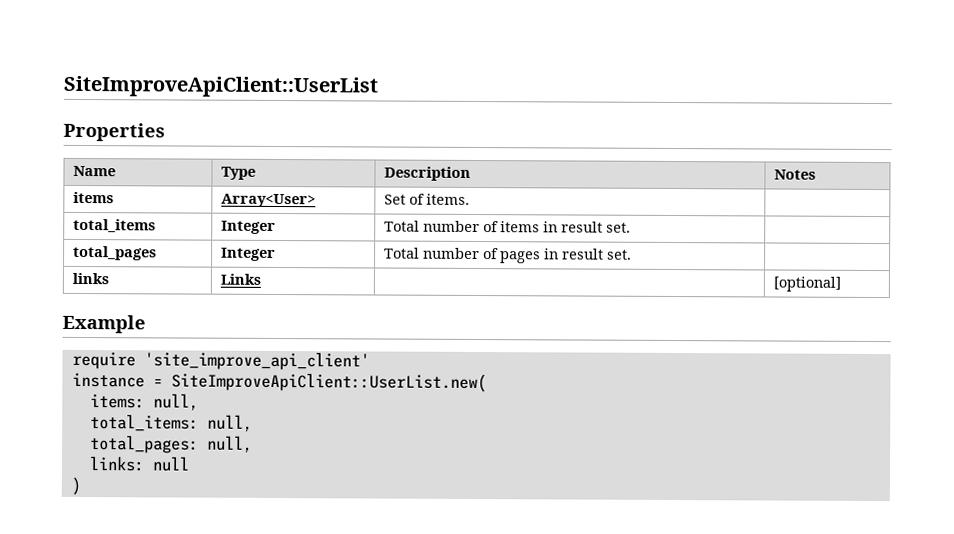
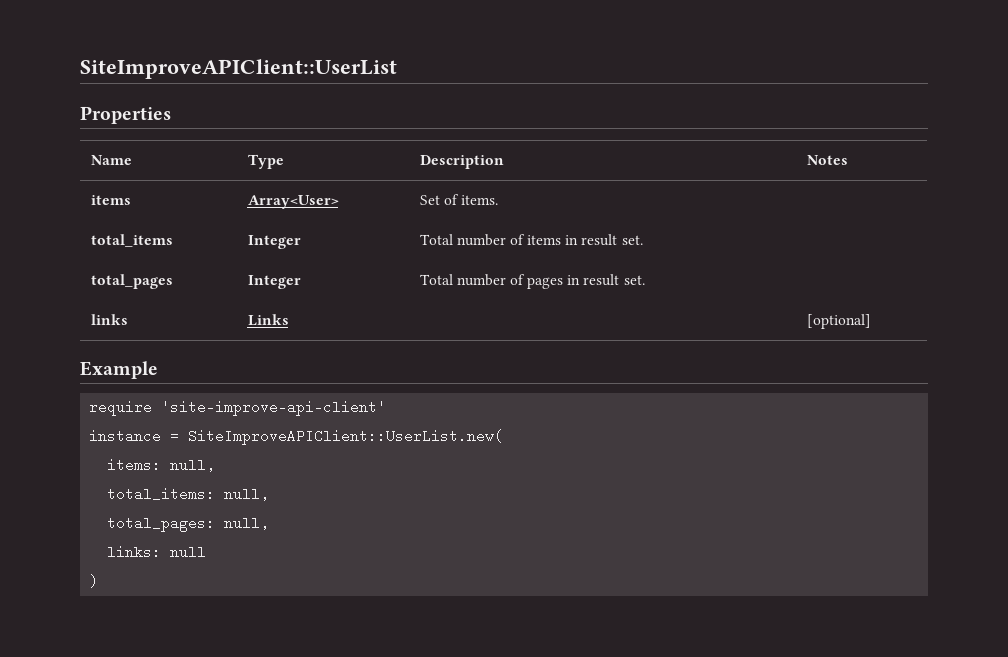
[63,75,378,98] SiteImproveApiClient::UserList -> [80,59,397,79] SiteImproveAPIClient::UserList
[143,351,370,371] 'site_improve_api_client' -> [161,400,387,416] 'site-improve-api-client'
[170,372,487,393] SiteImproveApiClient::UserList.new( -> [188,429,504,445] SiteImproveAPIClient::UserList.new(

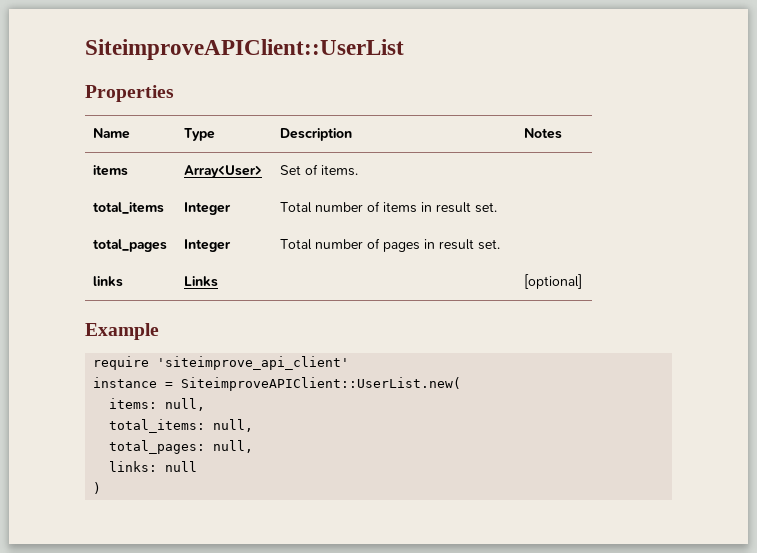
[80,59,397,79] SiteImproveAPIClient::UserList -> [85,39,404,60] SiteimproveAPIClient::UserList
[161,400,387,416] 'site-improve-api-client' -> [157,356,350,370] 'siteimprove_api_client'
[188,429,504,445] SiteImproveAPIClient::UserList.new( -> [181,377,462,391] SiteimproveAPIClient::UserList.new(

